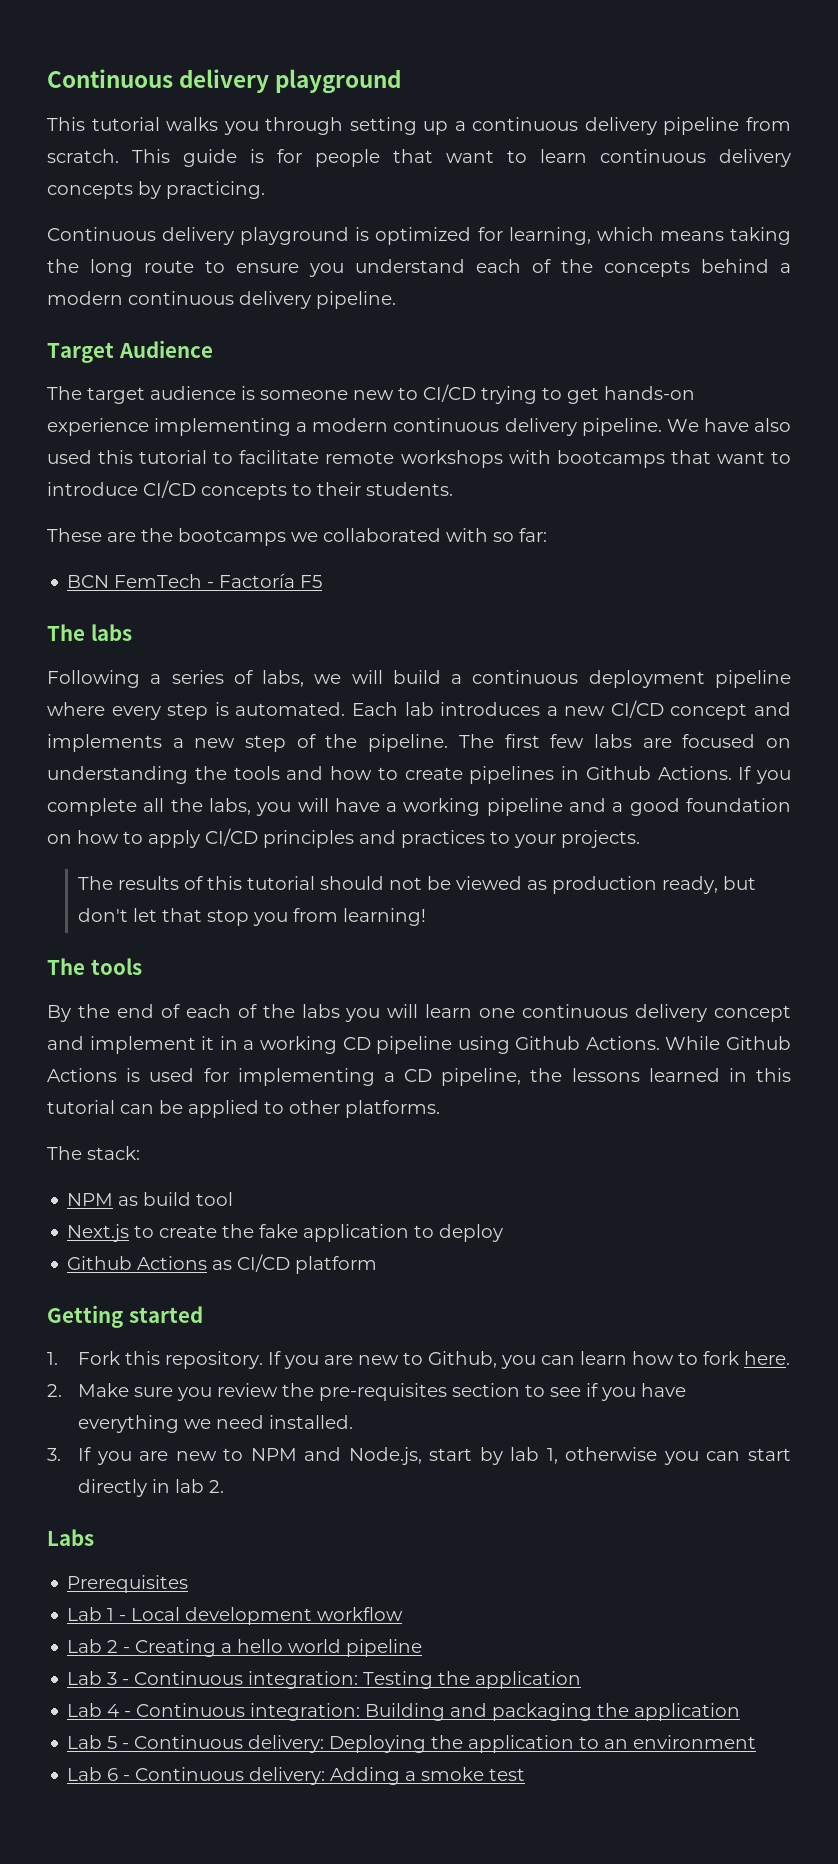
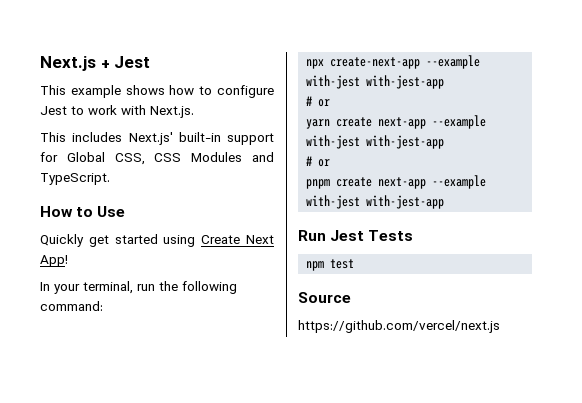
[47,69,402,94] [47,117,791,135] [47,149,791,167] [47,181,265,199] [47,227,791,245] [47,259,791,277] [47,291,396,309] [47,340,213,363] [47,384,695,404] [47,418,791,436] [47,450,791,468] [47,480,453,500] [47,528,547,546] [67,574,323,588] [47,624,132,641] [47,670,791,688] [47,700,792,720] [47,734,791,752] [47,766,791,784] [47,798,791,816] [47,828,640,848] [78,876,757,894] [78,908,427,926] [47,958,142,975] [47,1004,791,1022] [47,1036,792,1054] [47,1068,791,1086] [47,1100,440,1118] [47,1146,140,1160] [67,1192,234,1206] [67,1224,504,1242] [67,1254,378,1274] [47,1305,203,1328] [47,1351,791,1369] [47,1383,687,1401] [78,1415,354,1433] [47,1447,791,1465] [78,1479,225,1497] [47,1529,94,1546] [67,1575,189,1593] [67,1607,404,1625] [67,1639,423,1657] [67,1671,582,1689] [67,1703,741,1721] [67,1735,757,1753] [67,1767,526,1785] Continuous delivery playground // This tutorial walks you through setting up a continuous delivery pipeline from scratch. This guide is for people that want to learn continuous delivery concepts by practicing. // Continuous delivery playground is optimized for learning, which means taking the long route to ensure you understand each of the concepts behind a modern continuous delivery pipeline. // Target Audience // The target audience is someone new to CI/CD trying to get hands-on experience implementing a modern continuous delivery pipeline. We have also used this tutorial to facilitate remote workshops with bootcamps that want to introduce CI/CD concepts to their students. // These are the bootcamps we collaborated with so far: // BCN FemTech - Factoría F5 // The labs // Following a series of labs, we will build a continuous deployment pipeline where every step is automated. Each lab introduces a new CI/CD concept and implements a new step of the pipeline. The first few labs are focused on understanding the tools and how to create pipelines in Github Actions. If you complete all the labs, you will have a working pipeline and a good foundation on how to apply CI/CD principles and practices to your projects. // The results of this tutorial should not be viewed as production ready, but don't let that stop you from learning! // The tools // By the end of each of the labs you will learn one continuous delivery concept and implement it in a working CD pipeline using Github Actions. While Github Actions is used for implementing a CD pipeline, the lessons learned in this tutorial can be applied to other platforms. // The stack: // NPM as build tool // Next.js to create the fake application to deploy // Github Actions as CI/CD platform // Getting started // 1. Fork this repository. If you are new to Github, you can learn how to fork here. // 2. Make sure you review the pre-requisites section to see if you have everything we need installed. // 3. If you are new to NPM and Node.js, start by lab 1, otherwise you can start directly in lab 2. // Labs // Prerequisites // Lab 1 - Local development workflow // Lab 2 - Creating a hello world pipeline // Lab 3 - Continuous integration: Testing the application // Lab 4 - Continuous integration: Building and packaging the application // Lab 5 - Continuous delivery: Deploying the application to an environment // Lab 6 - Continuous delivery: Adding a smoke test -> [40,56,151,71] [40,85,274,98] [40,105,194,118] [40,132,274,145] [40,152,274,165] [40,173,110,185] [40,206,126,217] [40,234,274,247] [40,255,68,267] [40,281,237,294] [40,301,103,311] [306,55,481,69] [306,75,445,89] [306,96,331,107] [306,115,487,129] [306,135,445,149] [306,156,331,167] [306,175,487,189] [306,195,445,209] [298,230,414,241] [306,259,355,271] [298,292,351,303] [298,320,500,333] Next.js + Jest // This example shows how to configure Jest to work with Next.js. // This includes Next.js' built-in support for Global CSS, CSS Modules and TypeScript. // How to Use // Quickly get started using Create Next App! // In your terminal, run the following command: // npx create-next-app --example with-jest with-jest-app // # or // yarn create next-app --example with-jest with-jest-app // # or // pnpm create next-app --example with-jest with-jest-app // Run Jest Tests // npm test // Source // https://github.com/vercel/next.js

